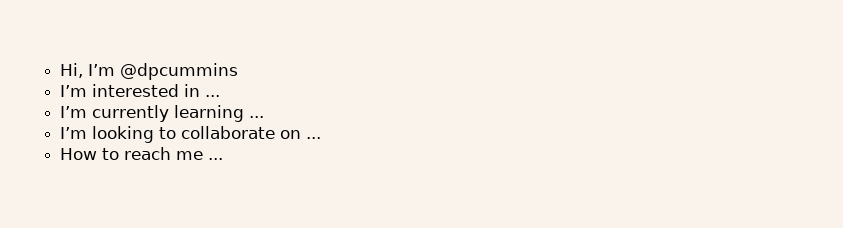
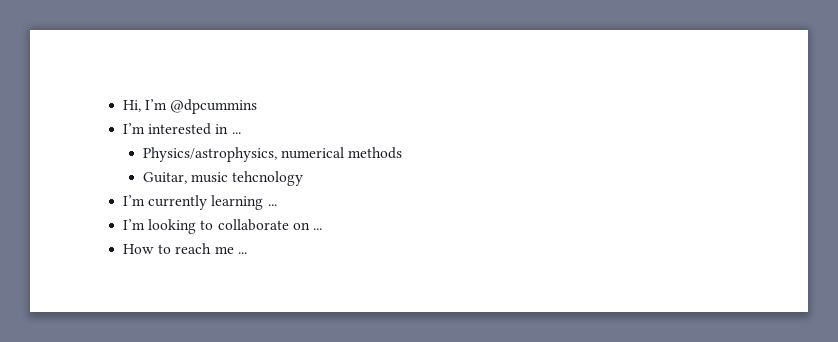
(221, 96) none -> [142,147,403,162] [142,171,304,186] // Physics/astrophysics, numerical methods // Guitar, music tehcnology

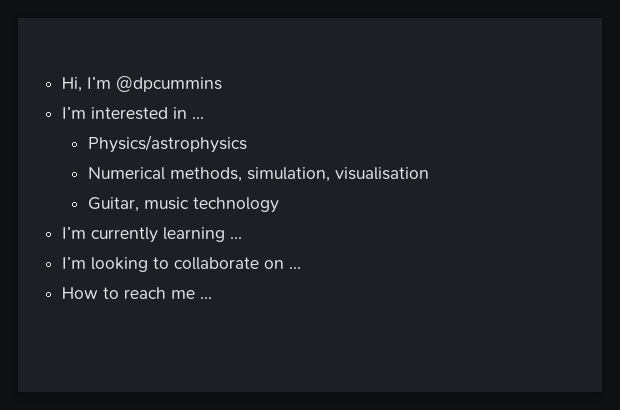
[142,147,403,162] Physics/astrophysics, numerical methods -> [88,135,248,153] [88,167,430,182] Physics/astrophysics // Numerical methods, simulation, visualisation
[232,171,304,186] tehcnology -> [193,197,280,213] technology

